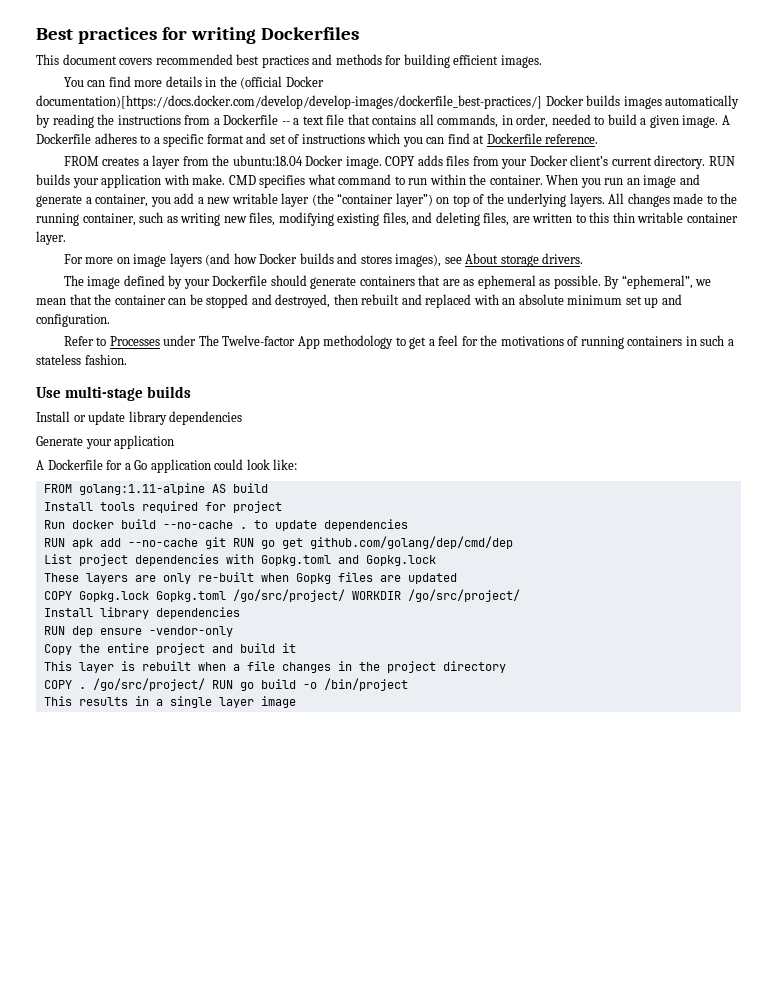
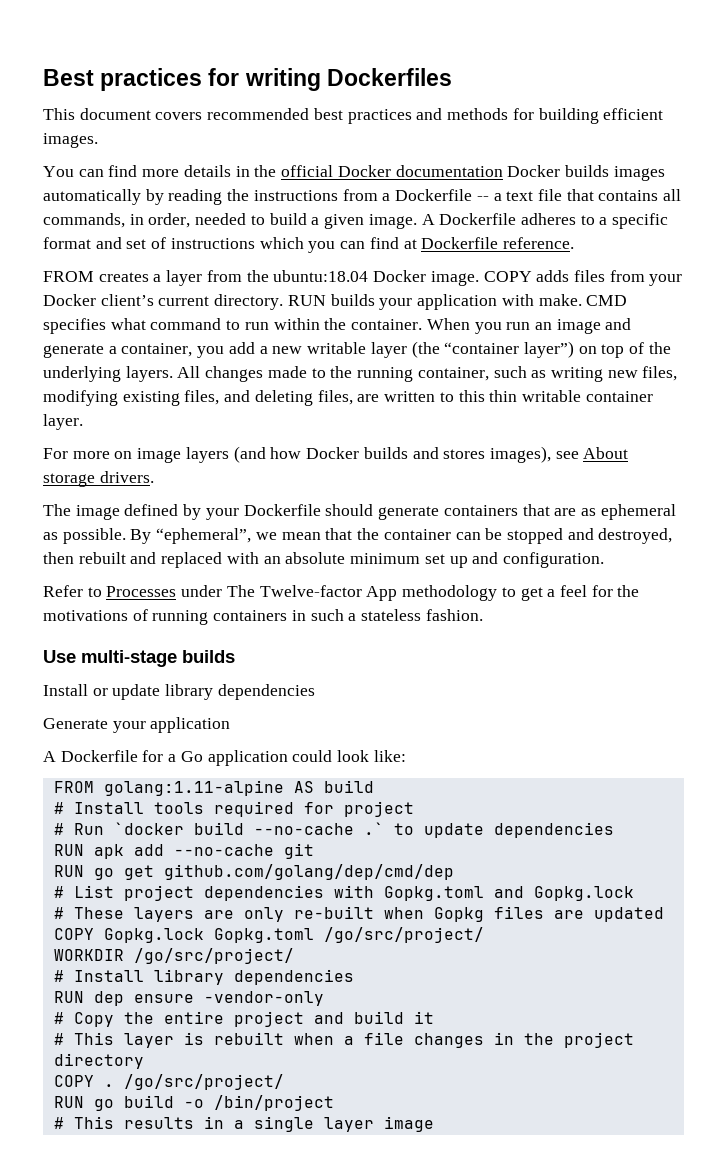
[240,76,324,89] [36,95,542,109] (official Docker documentation)[https://docs.docker.com/develop/develop-images/dockerfile_best-practices/] -> [281,165,503,177] official Docker documentation
(268, 488) none -> [53,802,64,814] #
[43,520,114,529] Run docker -> [53,822,184,835] # Run `docker
[239,527,247,529] . -> [363,822,384,835] .`
(226, 543) none -> (314, 851) //
(513, 542) none -> [53,886,64,898] #
(436, 560) none -> [53,907,64,919] #
(345, 595) none -> (484, 935) //
(520, 595) none -> [53,970,64,982] #
(233, 631) none -> [53,1012,64,1024] #
(296, 648) none -> [53,1033,64,1045] #
(205, 684) none -> (284, 1082) //
(408, 684) none -> [53,1117,64,1129] #

